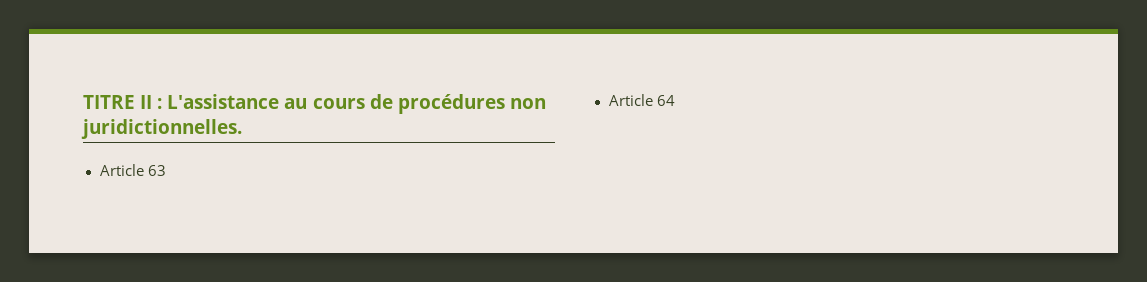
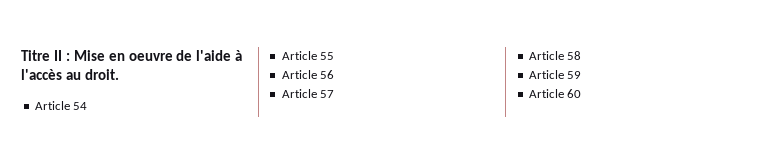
[83,95,135,109] TITRE -> [21,50,50,61] Titre
[167,94,547,114] [81,119,242,139] [99,164,166,176] [608,94,675,106] L'assistance au cours de procédures non juridictionnelles. // Article 63 // Article 64 -> [73,50,243,61] [21,69,119,80] [34,101,88,110] [281,51,335,60] [281,70,335,79] [281,89,335,98] [528,51,582,60] [528,70,582,79] [528,89,582,98] Mise en oeuvre de l'aide à l'accès au droit. // Article 54 // Article 55 // Article 56 // Article 57 // Article 58 // Article 59 // Article 60

